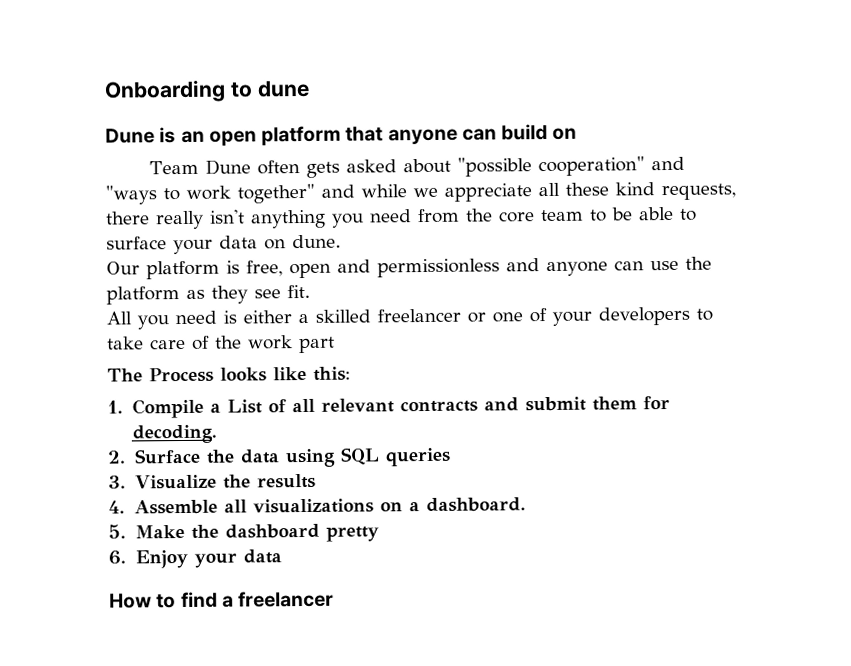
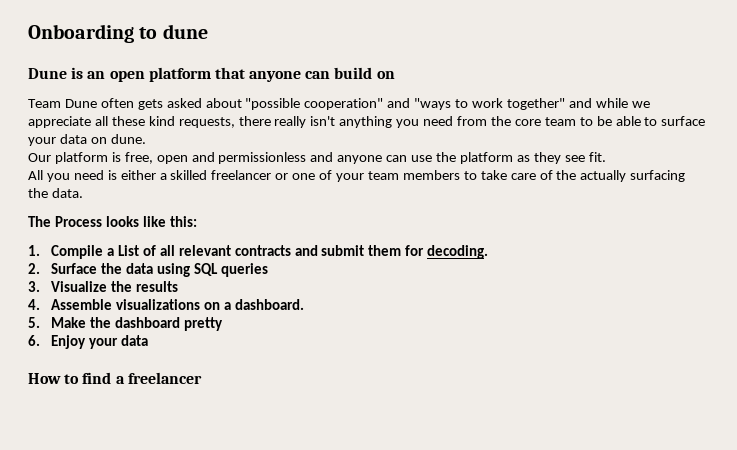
[598,306,690,326] developers -> [367,170,460,180] team members
[248,335,335,354] work part -> [580,170,686,182] [28,188,83,198] actually surfacing the data.
[223,499,247,513] all -> (113, 304) none

